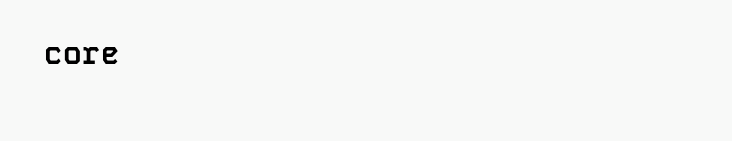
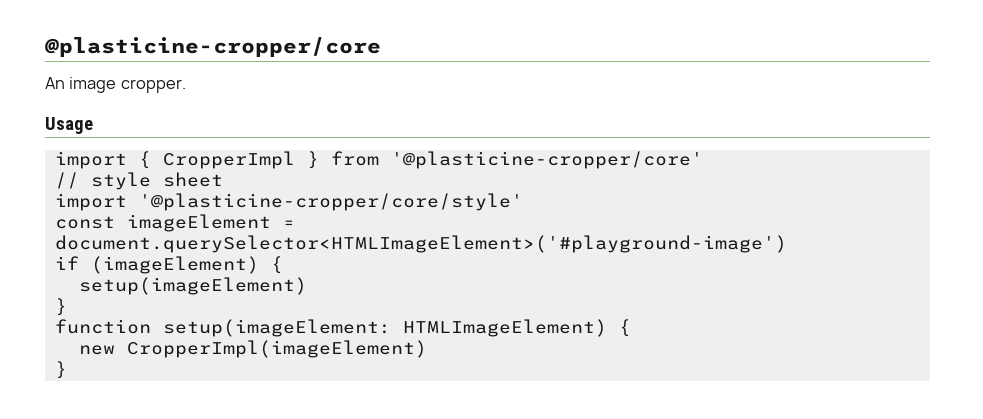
[44,47,120,64] core -> [45,37,381,57] [45,77,186,93] [45,117,93,134] [54,151,703,169] [54,172,223,190] [54,193,523,211] [54,214,295,232] [54,235,787,253] [54,256,283,274] [78,277,307,295] [54,298,67,316] [54,319,631,337] [78,340,427,358] [54,361,67,379] @plasticine-cropper/core // An image cropper. // Usage // import { CropperImpl } from '@plasticine-cropper/core' // // style sheet // import '@plasticine-cropper/core/style' // const imageElement = document.querySelector<HTMLImageElement>('#playground-image') // if (imageElement) { // setup(imageElement) // } // function setup(imageElement: HTMLImageElement) { // new CropperImpl(imageElement) // }

